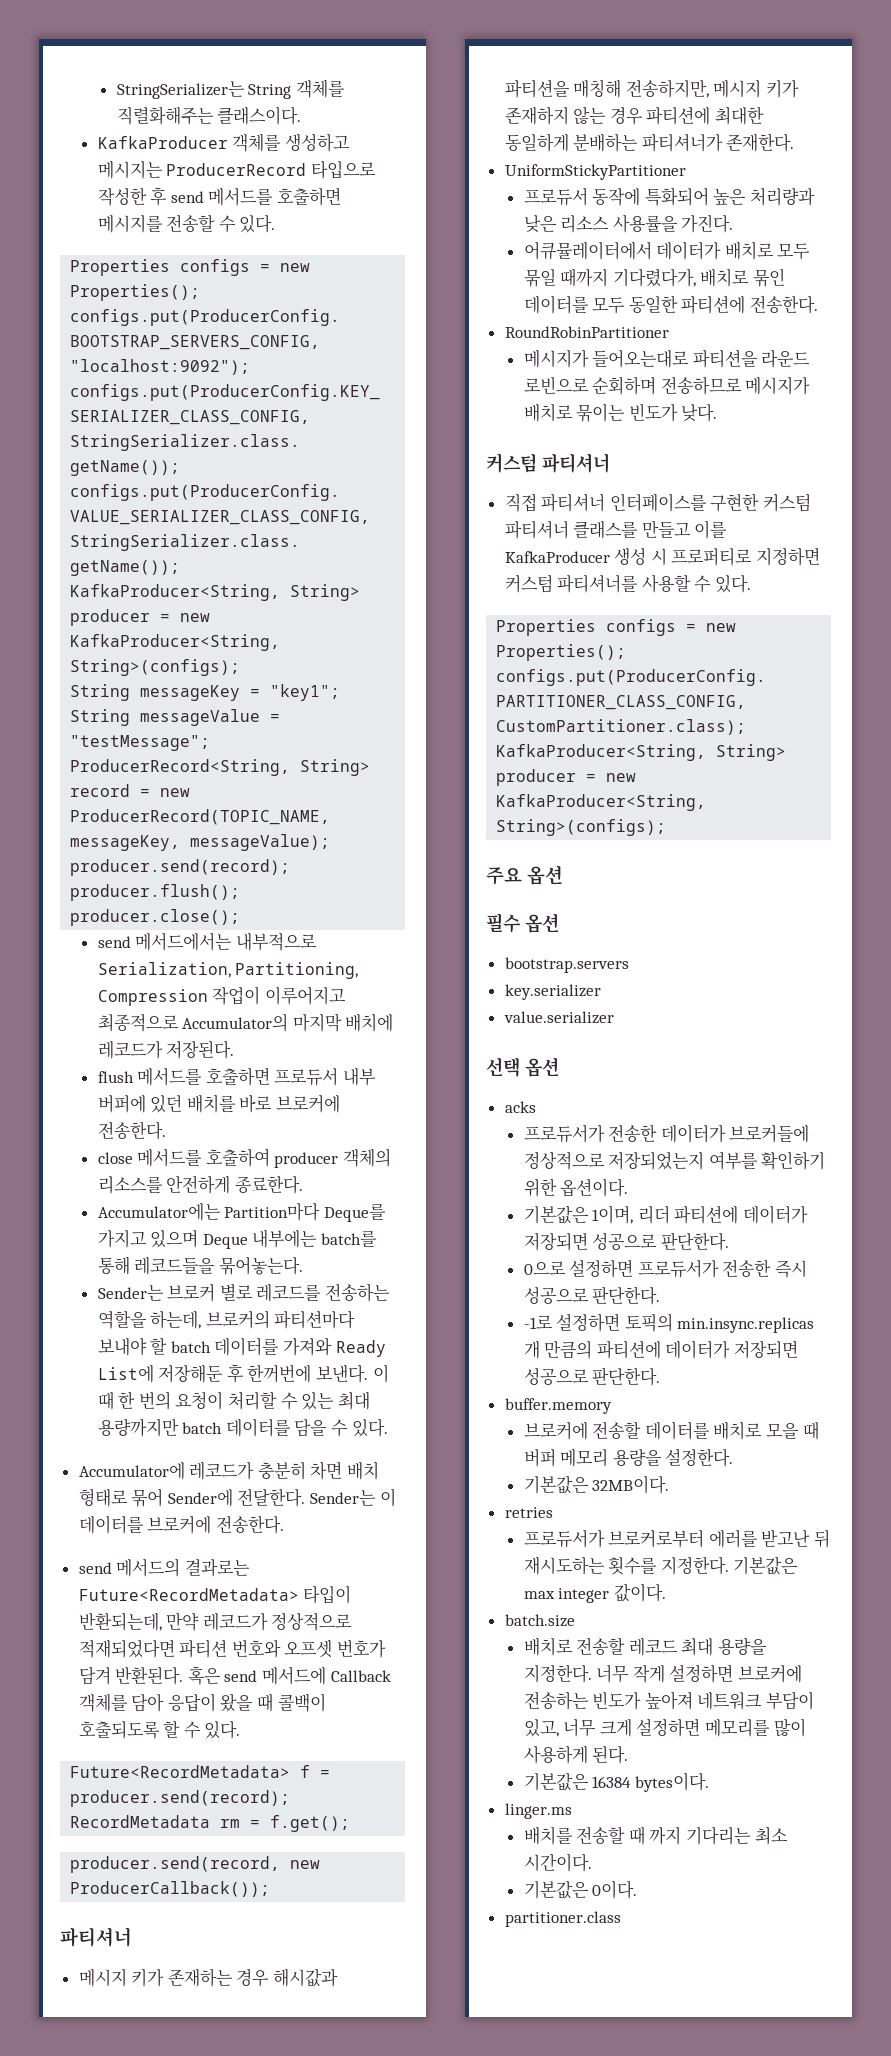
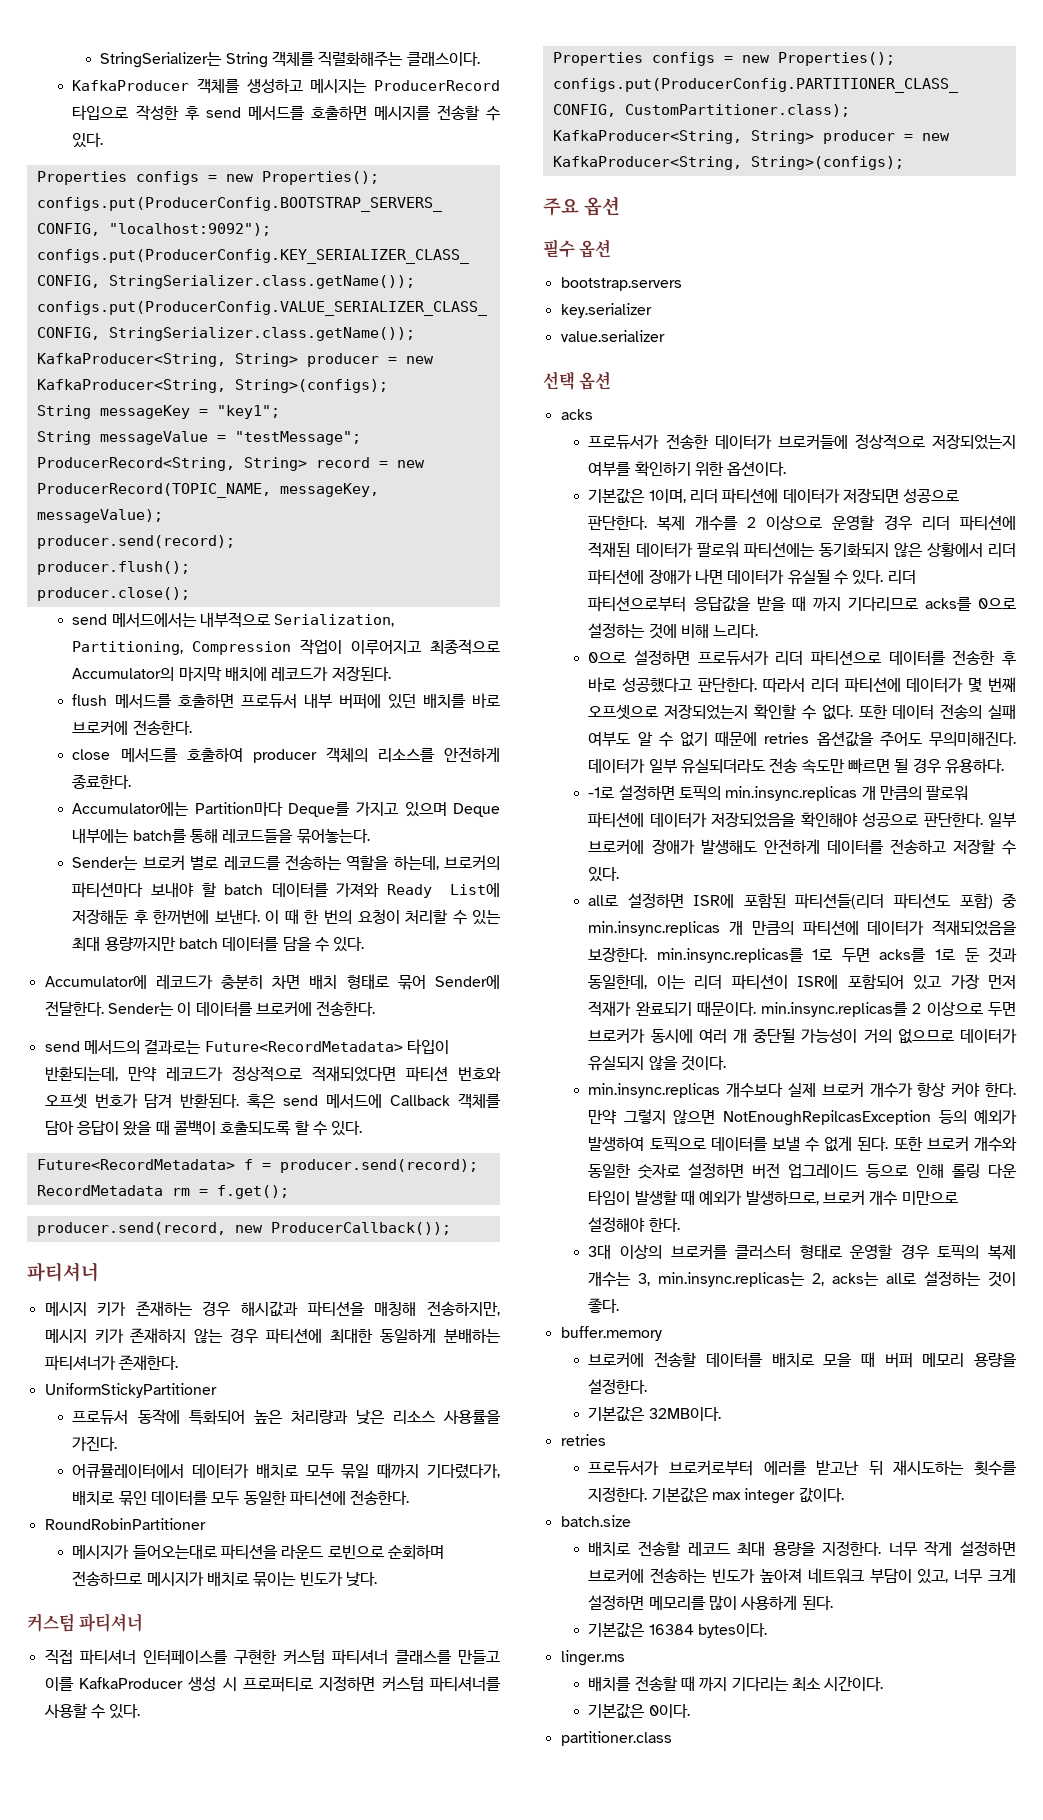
[523,1259,808,1278] [523,1286,661,1305] // 0으로 설정하면 프로듀서가 전송한 즉시 성공으로 판단한다. -> [657,515,1016,531] [588,542,1016,558] [588,569,916,585] [588,596,1016,612] [588,623,759,639] [588,650,1016,666] [588,677,1016,693] [588,704,1016,720] [588,731,1016,747] [588,758,1005,774] 복제 개수를 2 이상으로 운영할 경우 리더 파티션에 적재된 데이터가 팔로워 파티션에는 동기화되지 않은 상황에서 리더 파티션에 장애가 나면 데이터가 유실될 수 있다. 리더 파티션으로부터 응답값을 받을 때 까지 기다리므로 acks를 0으로 설정하는 것에 비해 느리다. // 0으로 설정하면 프로듀서가 리더 파티션으로 데이터를 전송한 후 바로 성공했다고 판단한다. 따라서 리더 파티션에 데이터가 몇 번째 오프셋으로 저장되었는지 확인할 수 없다. 또한 데이터 전송의 실패 여부도 알 수 없기 때문에 retries 옵션값을 주어도 무의미해진다. 데이터가 일부 유실되더라도 전송 속도만 빠르면 될 경우 유용하다.
[596,1340,799,1359] [523,1367,661,1386] 파티션에 데이터가 저장되면 성공으로 판단한다. -> [926,785,969,801] [588,812,1016,828] [588,839,1016,855] [588,867,620,882] [588,893,1017,909] [588,920,1017,936] [588,947,1017,963] [588,974,1016,990] [588,1001,1016,1017] [588,1028,1017,1044] [588,1055,727,1071] [588,1082,1016,1098] [588,1109,1017,1126] [588,1136,1017,1152] [588,1163,1017,1179] [588,1190,958,1206] [588,1217,680,1232] [588,1244,1016,1260] [588,1271,1016,1287] [588,1298,620,1313] 팔로워 파티션에 데이터가 저장되었음을 확인해야 성공으로 판단한다. 일부 브로커에 장애가 발생해도 안전하게 데이터를 전송하고 저장할 수 있다. // all로 설정하면 ISR에 포함된 파티션들(리더 파티션도 포함) 중 min.insync.replicas 개 만큼의 파티션에 데이터가 적재되었음을 보장한다. min.insync.replicas를 1로 두면 acks를 1로 둔 것과 동일한데, 이는 리더 파티션이 ISR에 포함되어 있고 가장 먼저 적재가 완료되기 때문이다. min.insync.replicas를 2 이상으로 두면 브로커가 동시에 여러 개 중단될 가능성이 거의 없으므로 데이터가 유실되지 않을 것이다. // min.insync.replicas 개수보다 실제 브로커 개수가 항상 커야 한다. 만약 그렇지 않으면 NotEnoughRepilcasException 등의 예외가 발생하여 토픽으로 데이터를 보낼 수 없게 된다. 또한 브로커 개수와 동일한 숫자로 설정하면 버전 업그레이드 등으로 인해 롤링 다운 타임이 발생할 때 예외가 발생하므로, 브로커 개수 미만으로 설정해야 한다. // 3대 이상의 브로커를 클러스터 형태로 운영할 경우 토픽의 복제 개수는 3, min.insync.replicas는 2, acks는 all로 설정하는 것이 좋다.

